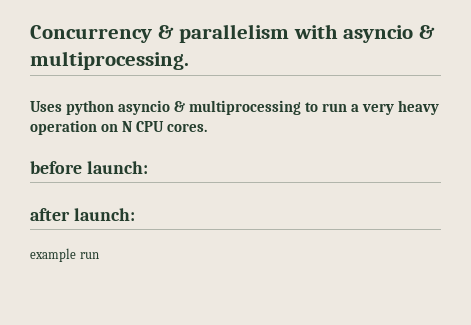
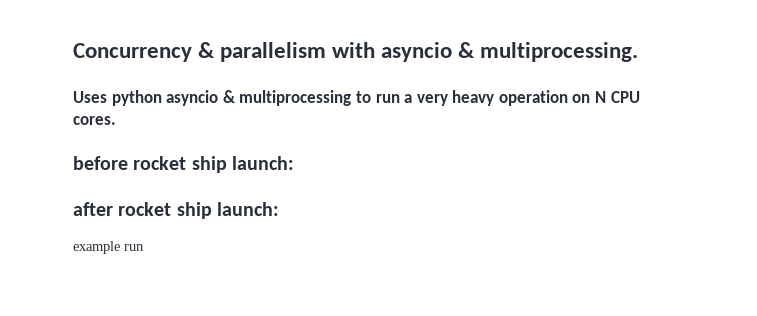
(82, 167) none -> [133,156,227,173] rocket ship
(70, 214) none -> [118,202,212,219] rocket ship

